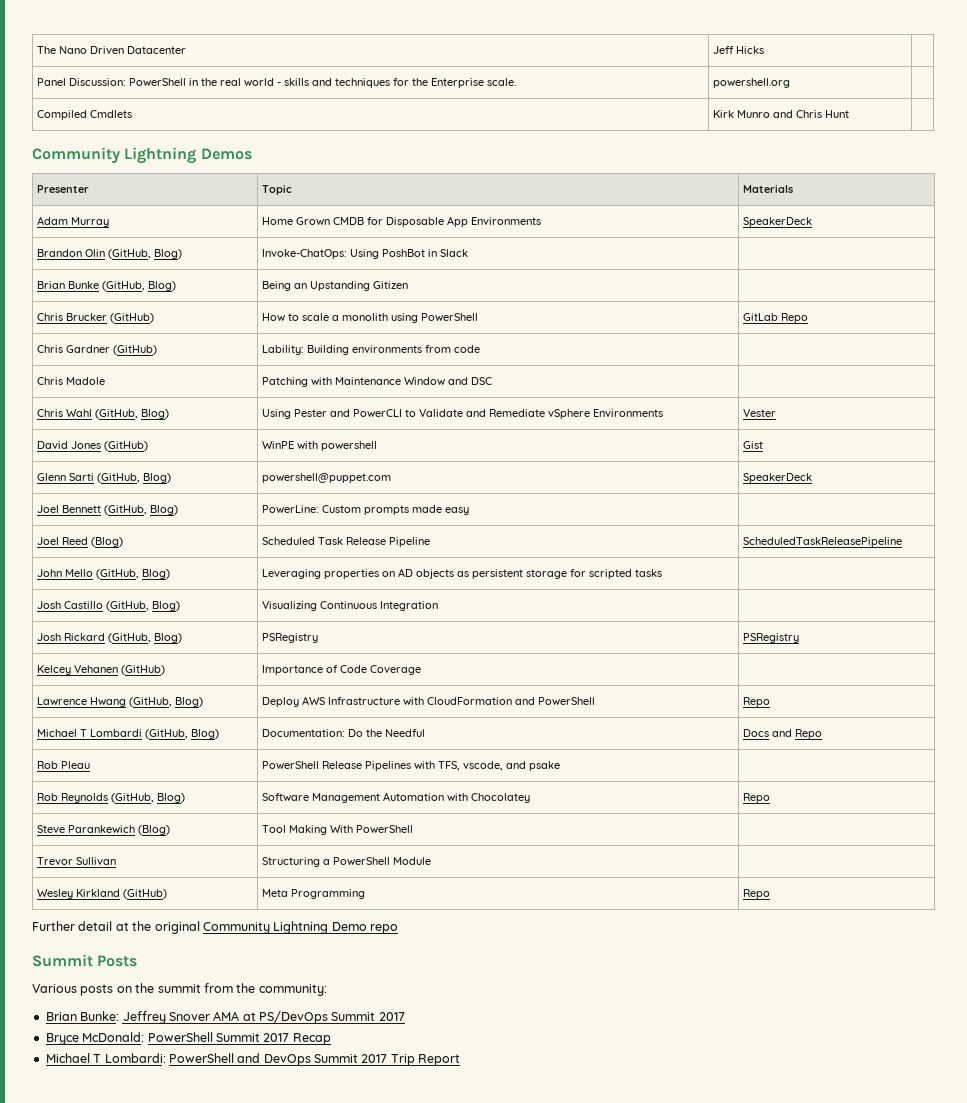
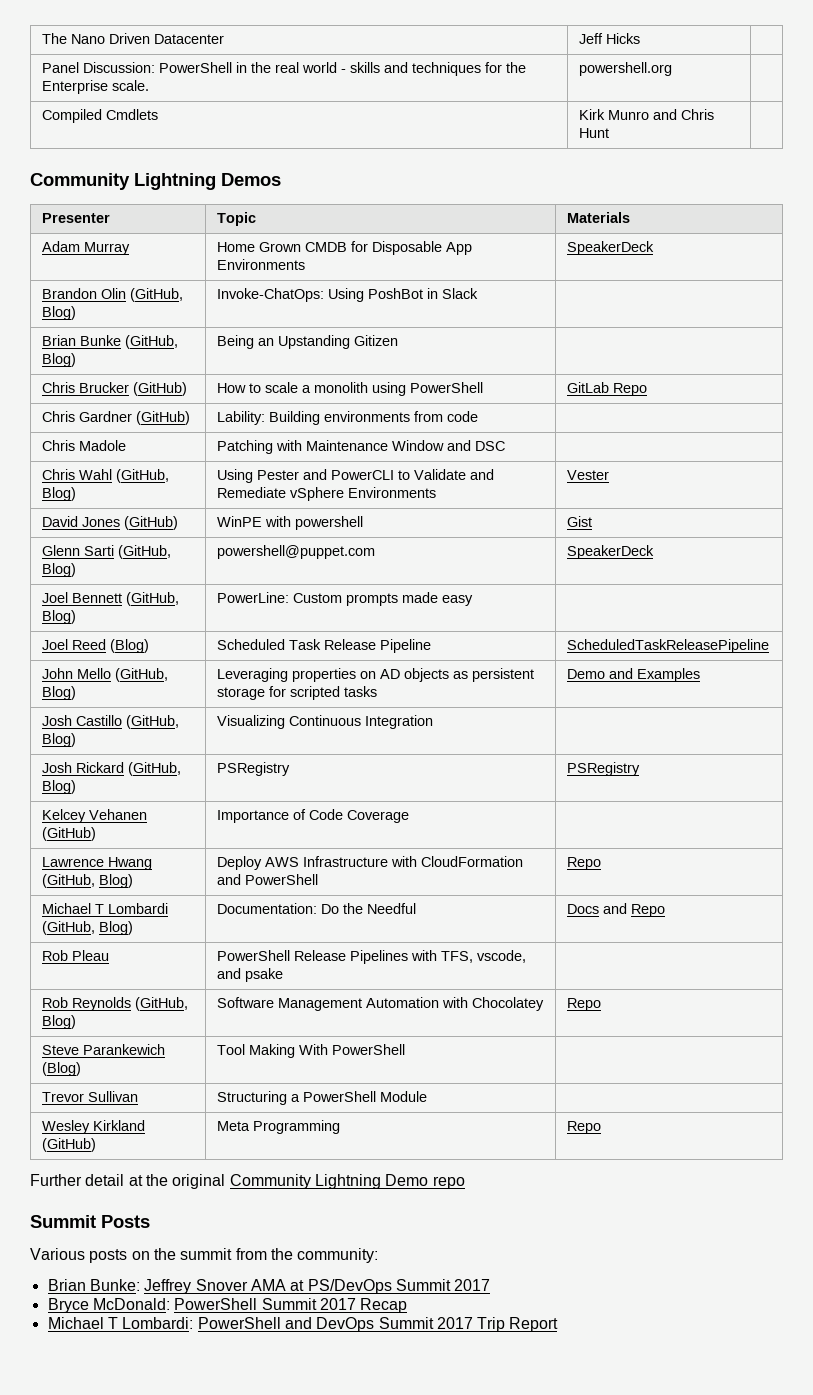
(663, 573) none -> [566,668,700,682] Demo and Examples

